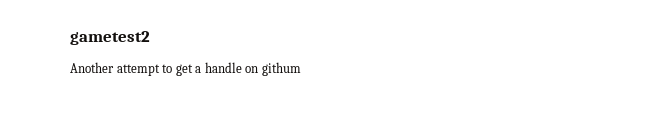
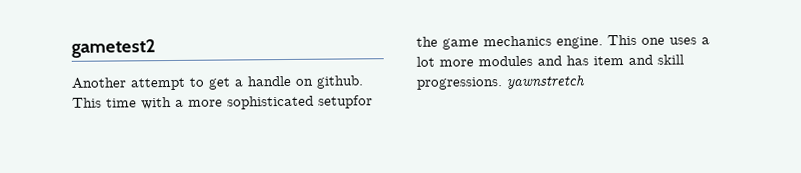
[261,62,301,76] githum -> [316,75,364,89] [72,95,373,110] [416,34,710,50] [416,54,684,67] [416,74,586,90] github. This time with a more sophisticated setupfor the game mechanics engine. This one uses a lot more modules and has item and skill progressions. yawnstretch

